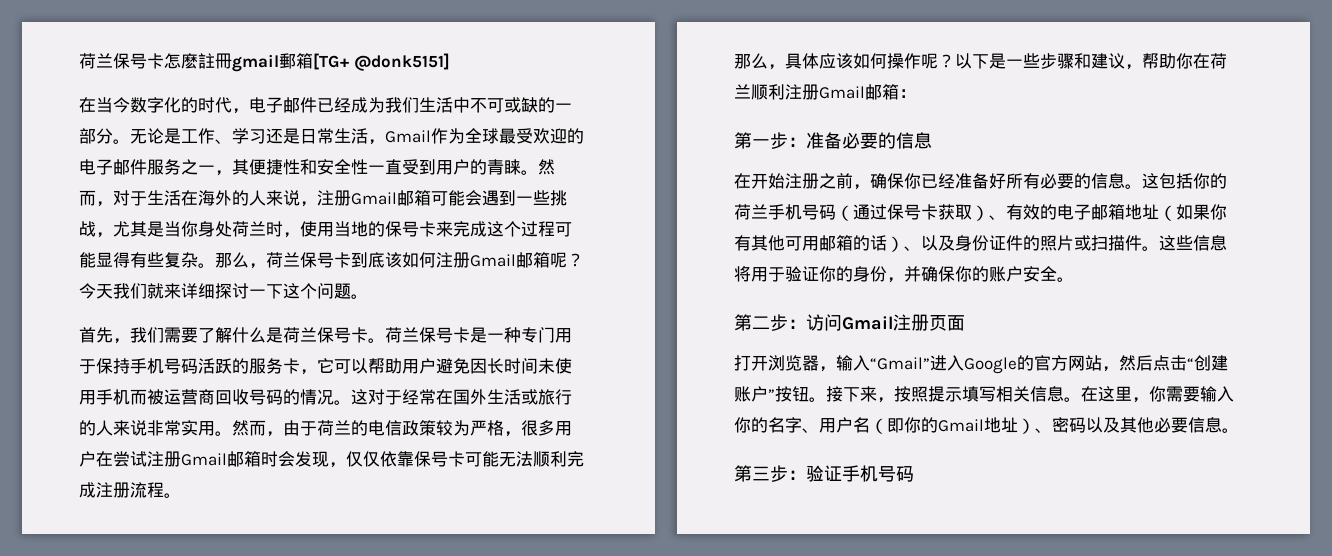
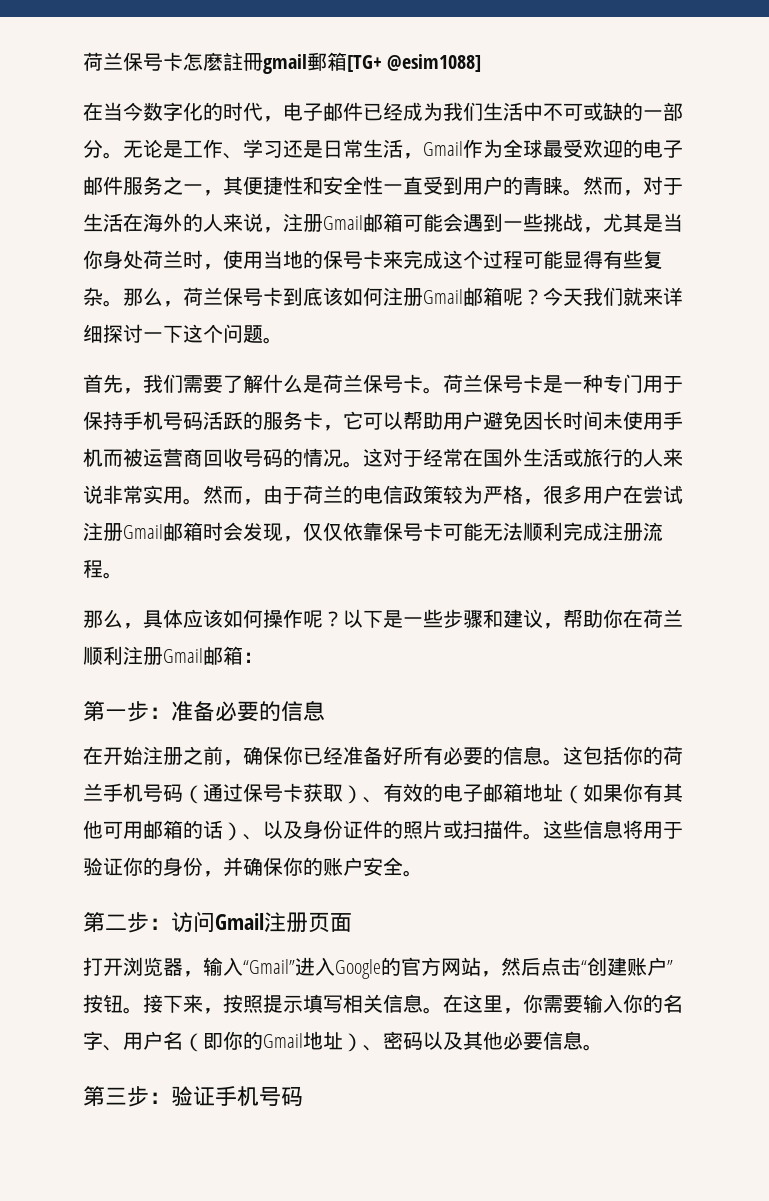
[353,53,450,71] @donk5151] -> [387,54,482,72] @esim1088]

